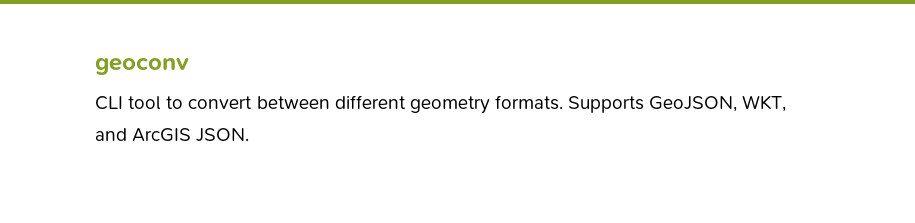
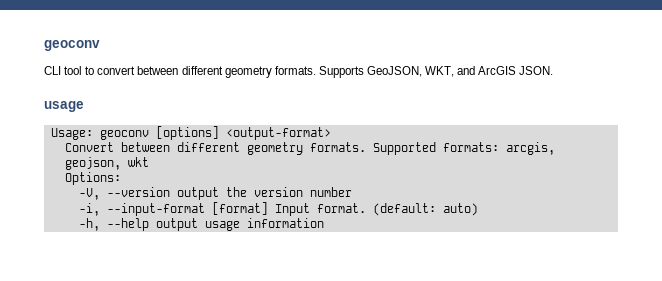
(250, 135) none -> [44,101,84,112] [50,126,331,140] [64,142,555,155] [64,157,149,170] [64,172,121,185] [78,187,352,200] [78,202,478,216] [78,218,324,231] // usage // Usage: geoconv [options] <output-format> // Convert between different geometry formats. Supported formats: arcgis, geojson, wkt // Options: // -V, --version output the version number // -i, --input-format [format] Input format. (default: auto) // -h, --help output usage information

